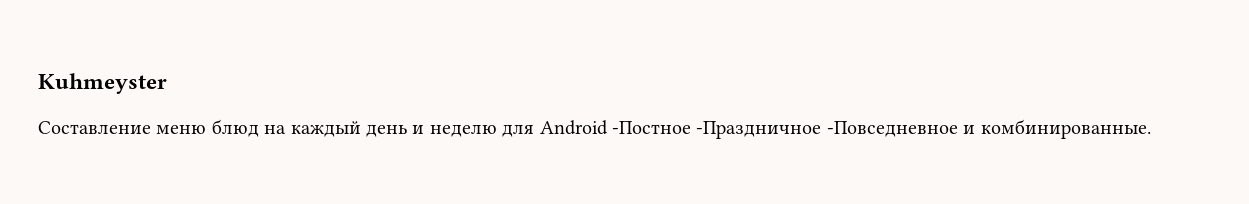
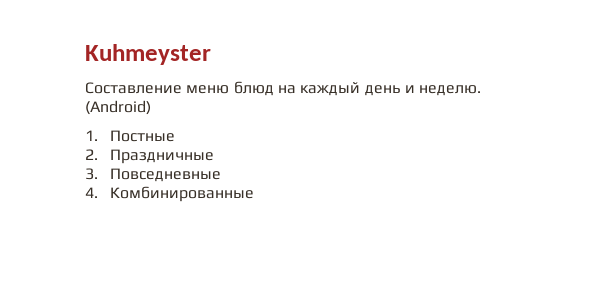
[429,119,1151,139] неделю для Android -Постное -Праздничное -Повседневное и комбинированные. -> [419,85,482,96] [85,100,151,115] [85,130,175,142] [85,149,214,164] [85,168,221,182] [85,186,254,202] неделю. (Android) // 1. Постные // 2. Праздничные // 3. Повседневные // 4. Комбинированные

